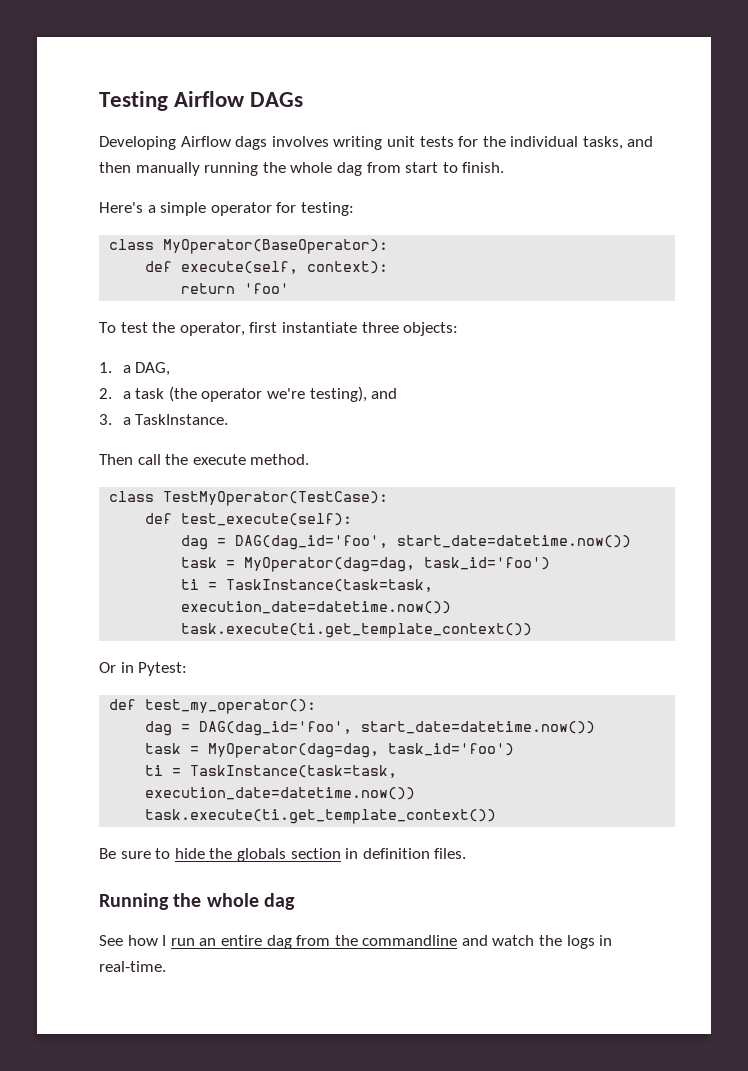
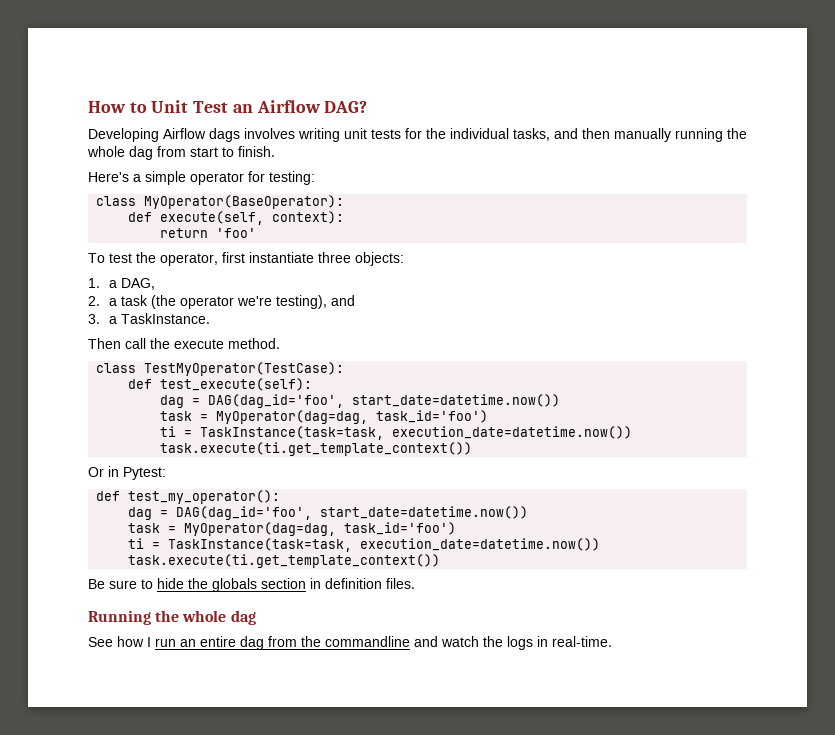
[99,91,304,111] Testing Airflow DAGs -> [88,100,368,113] How to Unit Test an Airflow DAG?

